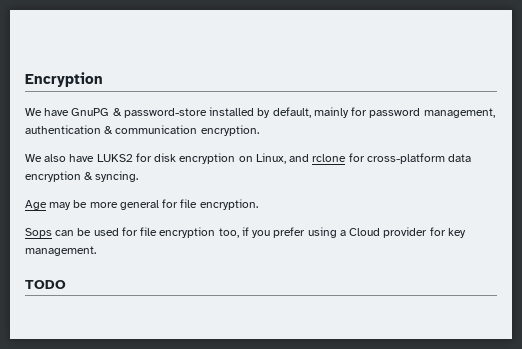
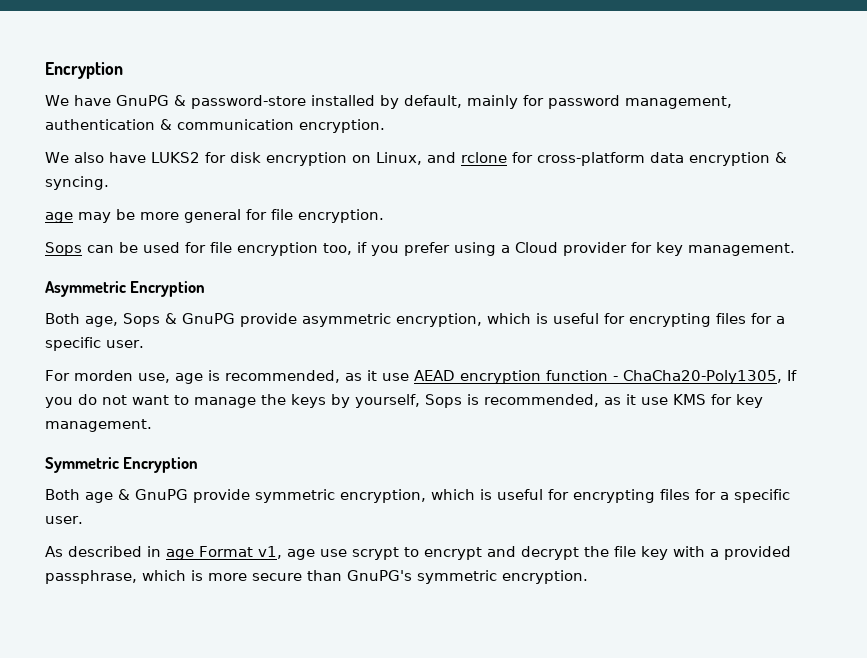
[25,200,47,210] Age -> [45,212,73,223] age
[25,280,66,289] TODO -> [45,281,206,297] [45,313,785,327] [45,337,144,351] [45,370,797,384] [45,394,763,408] [45,419,152,432] [45,457,199,473] [45,489,790,503] [45,516,83,524] [45,546,791,560] [45,570,588,584] Asymmetric Encryption // Both age, Sops & GnuPG provide asymmetric encryption, which is useful for encrypting files for a specific user. // For morden use, age is recommended, as it use AEAD encryption function - ChaCha20-Poly1305, If you do not want to manage the keys by yourself, Sops is recommended, as it use KMS for key management. // Symmetric Encryption // Both age & GnuPG provide symmetric encryption, which is useful for encrypting files for a specific user. // As described in age Format v1, age use scrypt to encrypt and decrypt the file key with a provided passphrase, which is more secure than GnuPG's symmetric encryption.

